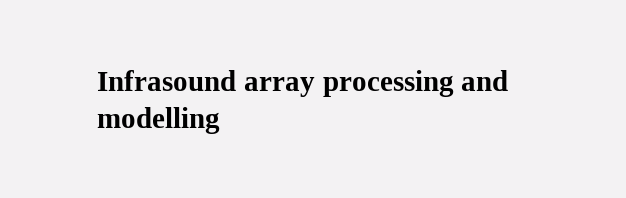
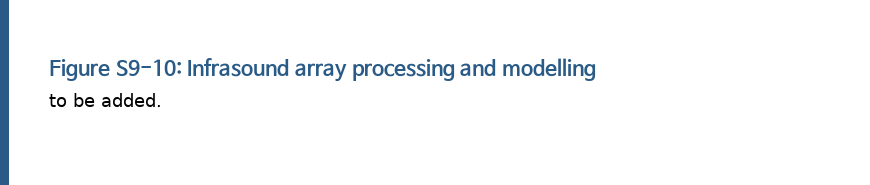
(97, 80) none -> [49,59,182,81] Figure S9-10:
(220, 120) none -> [49,93,162,107] // to be added.

